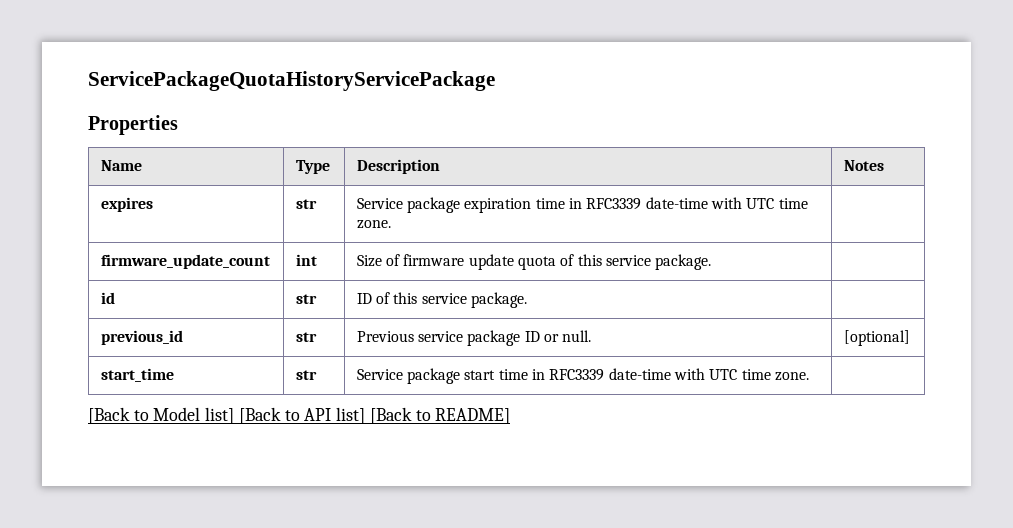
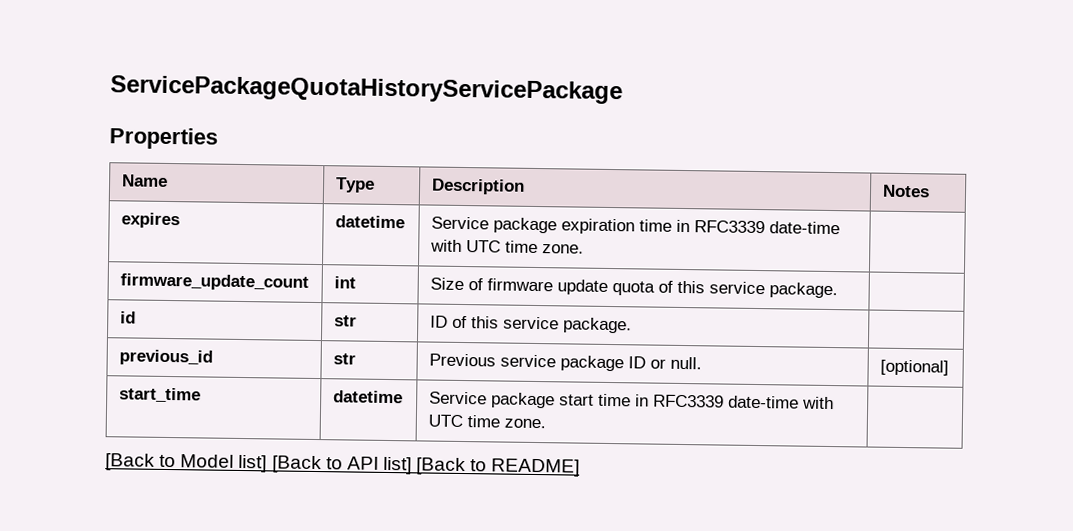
[295,199,317,209] str -> [334,215,405,229] datetime
[295,370,317,380] str -> [332,390,403,404] datetime

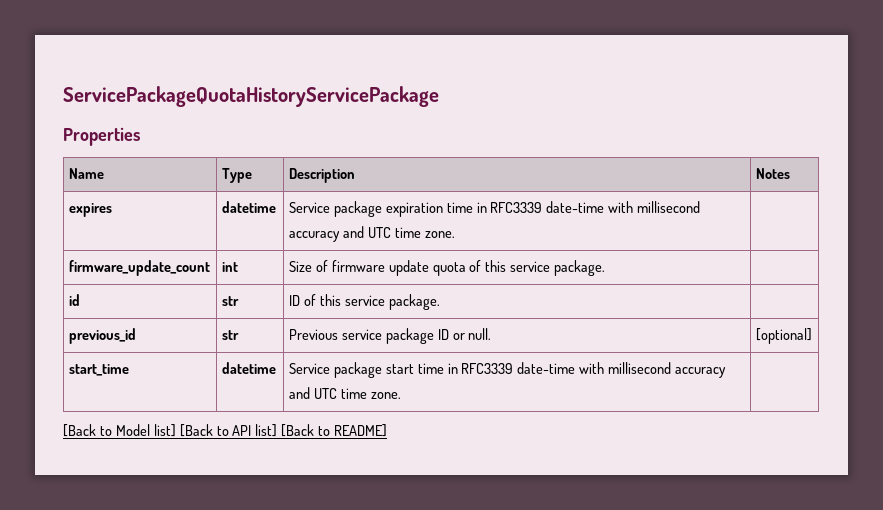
(462, 245) none -> [637,201,701,213] [288,226,364,242] millisecond accuracy and
(834, 403) none -> [608,362,727,378] [288,387,310,399] millisecond accuracy and

